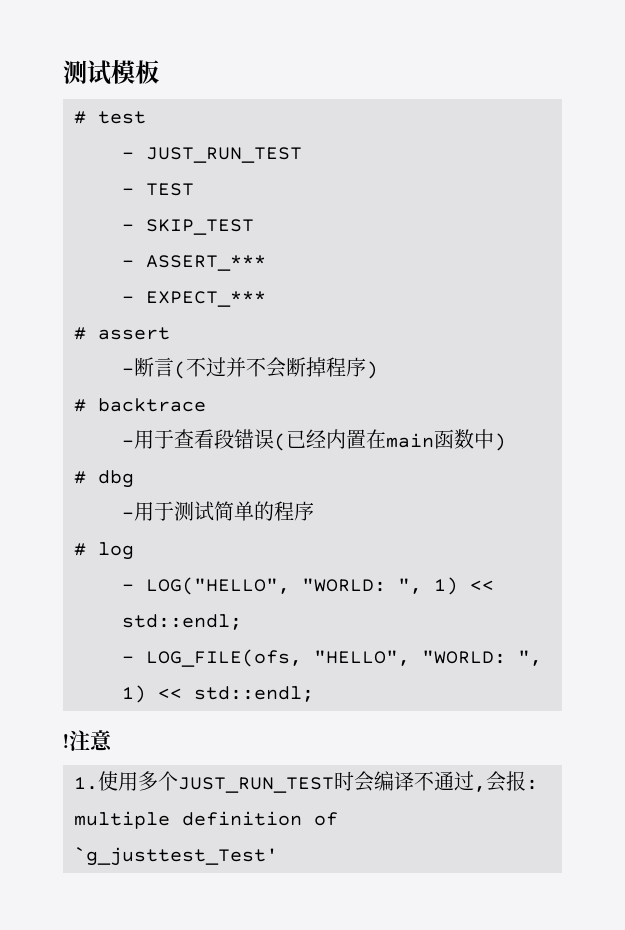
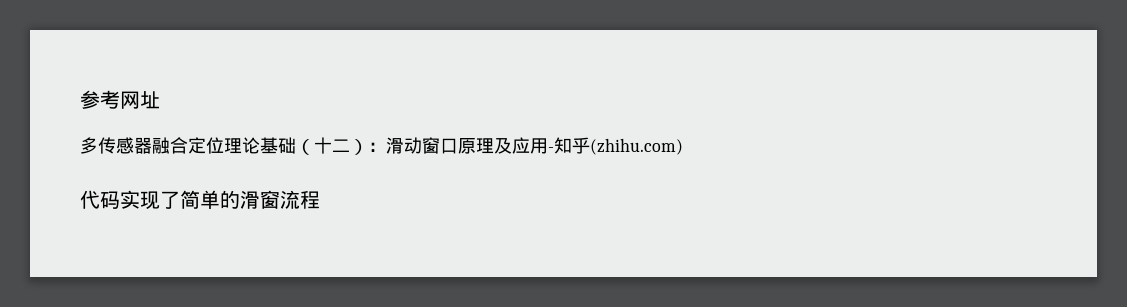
[63,60,159,85] [73,111,146,124] [121,147,302,163] [121,183,194,196] [121,219,254,235] [121,255,266,271] [121,291,266,307] [73,327,170,340] [121,357,378,379] [73,398,206,412] [121,429,506,451] [73,470,134,488] [121,501,314,521] [73,542,134,560] [121,577,494,595] [121,614,242,630] [121,649,542,667] [121,685,314,703] [63,730,112,751] [73,771,538,793] [73,811,338,829] [73,847,278,866] 测试模板 // # test // - JUST_RUN_TEST // - TEST // - SKIP_TEST // - ASSERT_*** // - EXPECT_*** // # assert // -断言(不过并不会断掉程序) // # backtrace // -用于查看段错误(已经内置在main函数中) // # dbg // -用于测试简单的程序 // # log // - LOG("HELLO", "WORLD: ", 1) << std::endl; // - LOG_FILE(ofs, "HELLO", "WORLD: ", 1) << std::endl; // !注意 // 1.使用多个JUST_RUN_TEST时会编译不通过,会报: multiple definition of `g_justtest_Test' -> [80,90,160,109] [80,137,683,155] [80,190,320,210] 参考网址 // 多传感器融合定位理论基础（十二）：滑动窗口原理及应用-知乎(zhihu.com) // 代码实现了简单的滑窗流程

